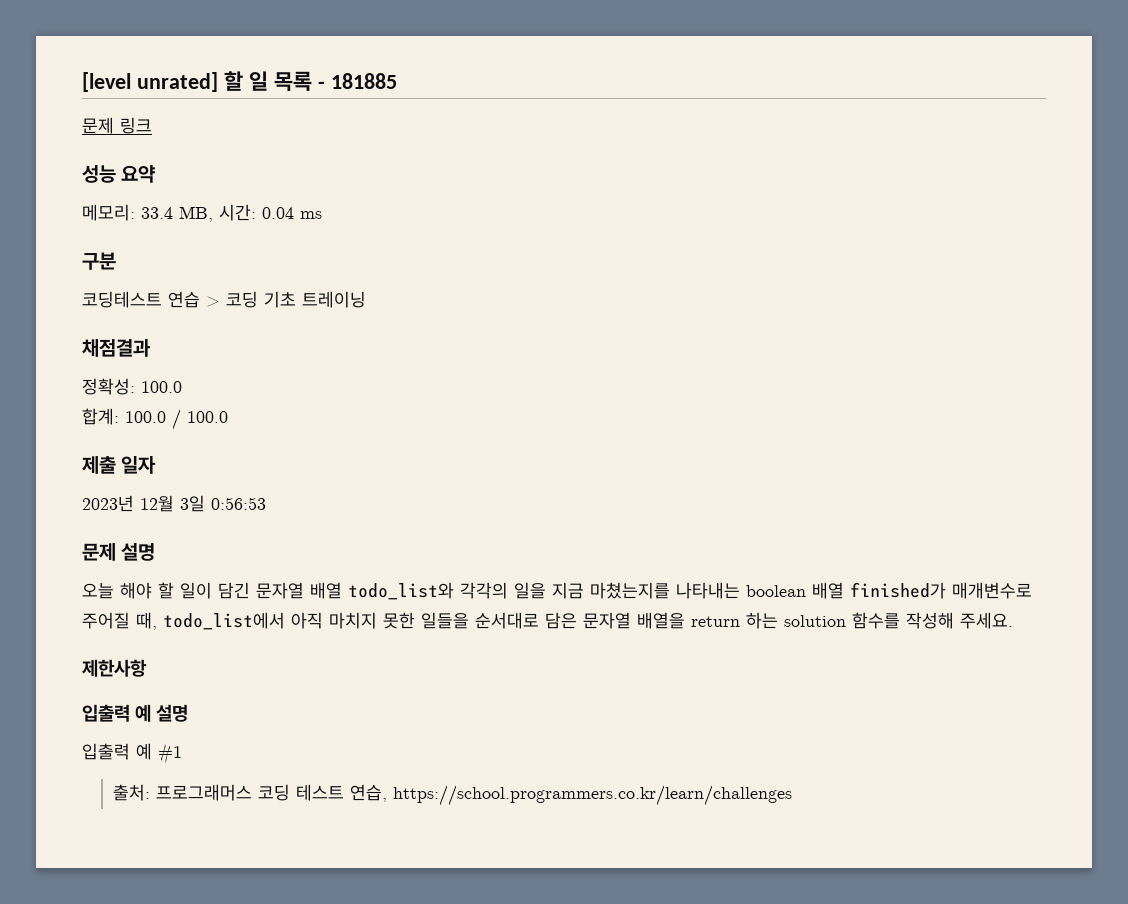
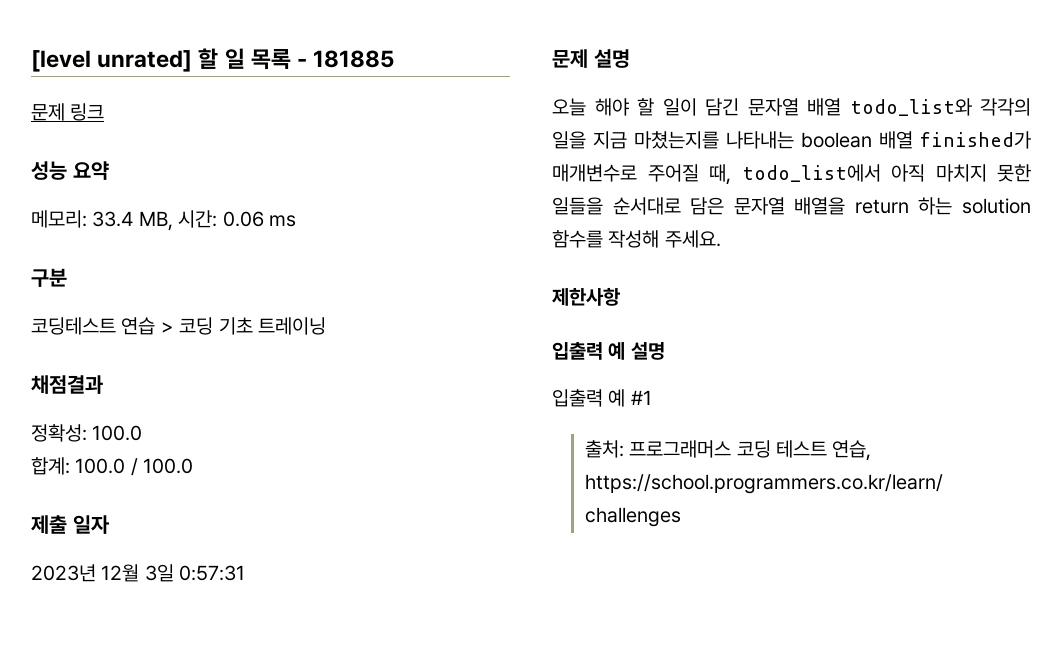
[262,207,294,219] 0.04 -> [222,211,264,227] 0.06
[211,497,266,510] 0:56:53 -> [179,565,246,581] 0:57:31

